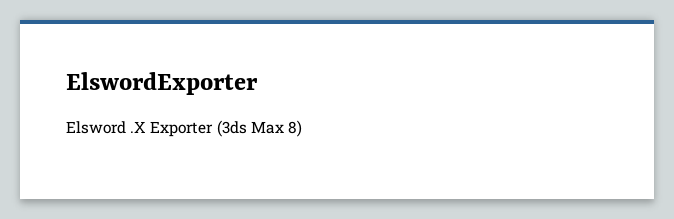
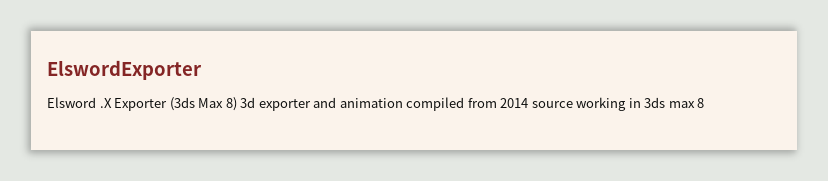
(302, 128) none -> [240,97,705,111] 3d exporter and animation compiled from 2014 source working in 3ds max 8

